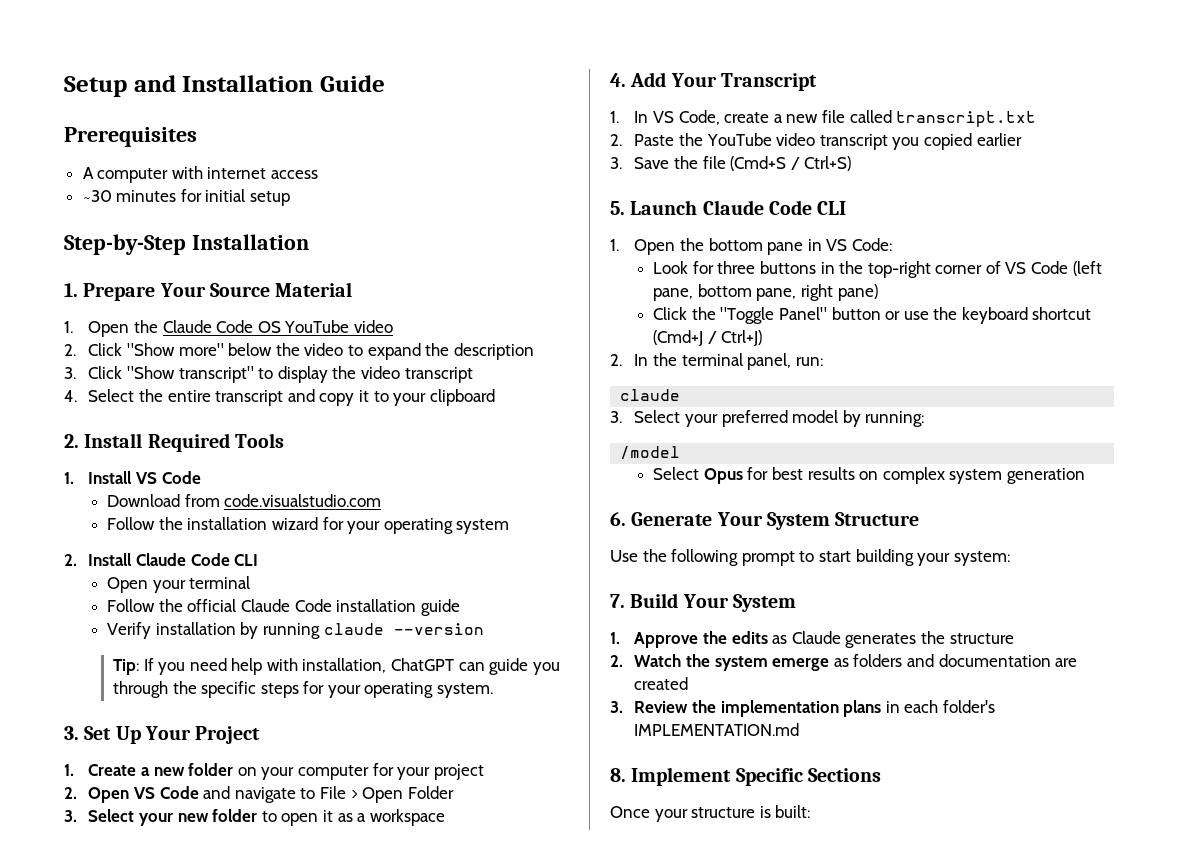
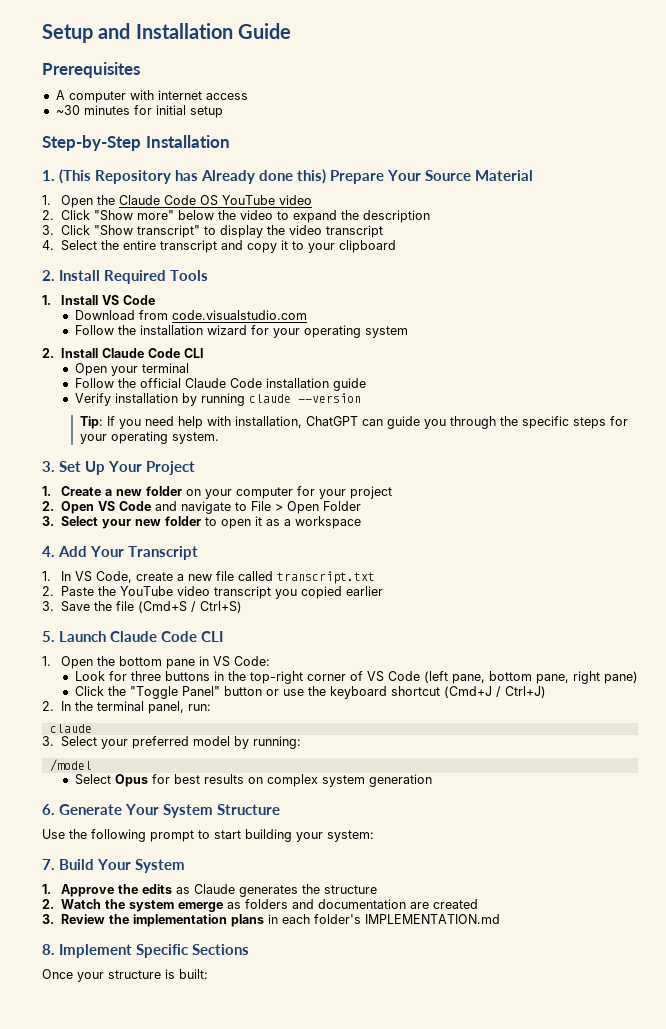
(78, 290) none -> [59,169,326,184] (This Repository has Already done this)

